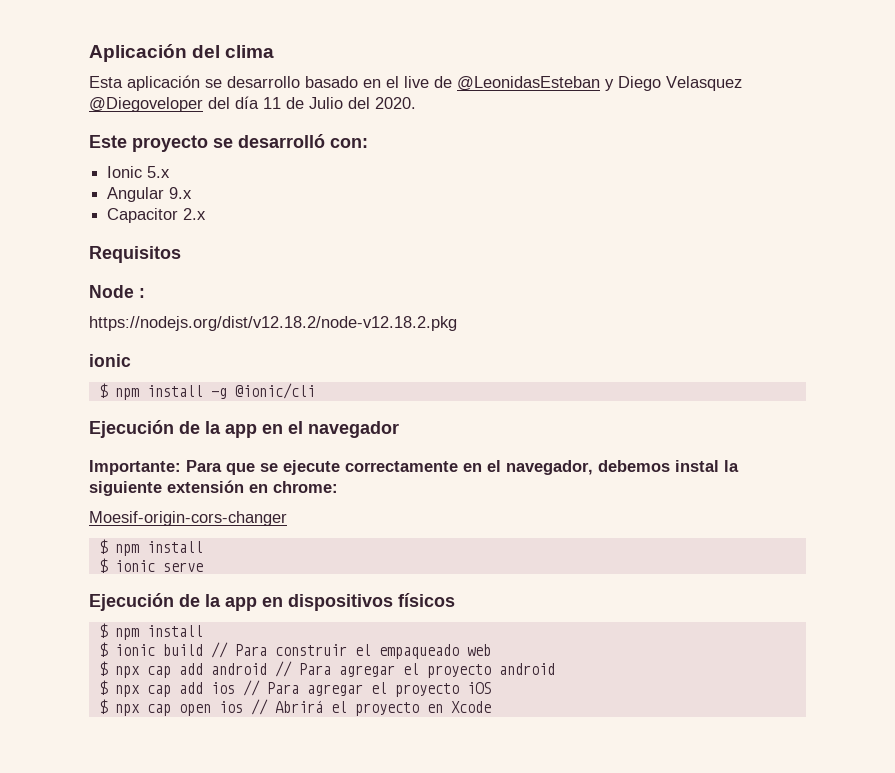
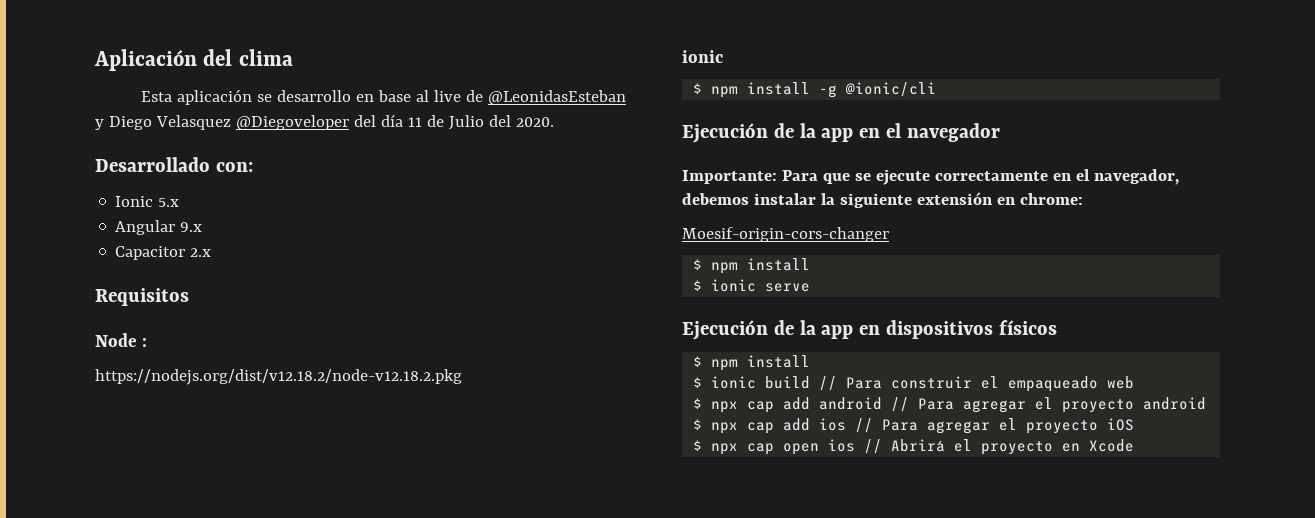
[305,76,399,88] basado en el -> [355,90,429,102] en base al
[89,134,325,152] Este proyecto se desarrolló -> [95,157,210,172] Desarrollado
[675,460,719,472] instal -> [753,193,816,205] instalar

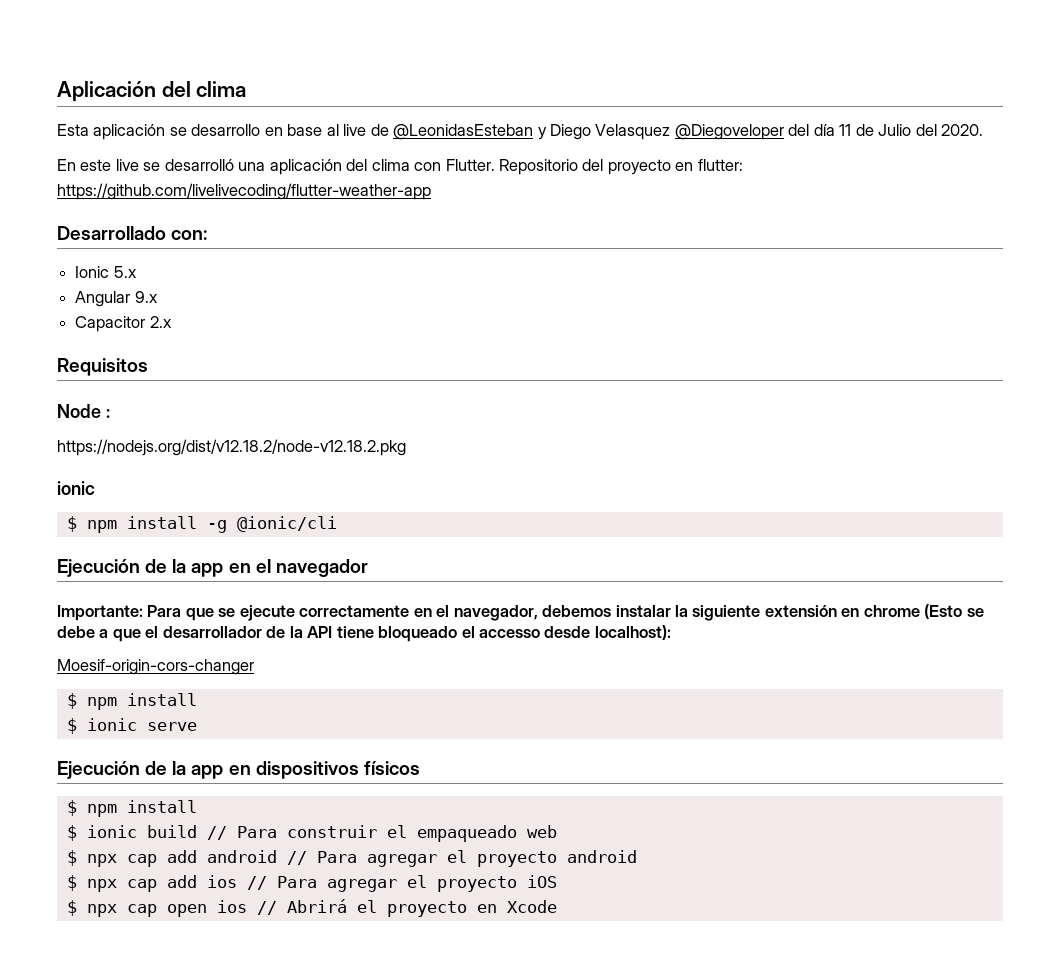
(554, 122) none -> [57,159,743,175] [57,183,431,200] // En este live se desarrolló una aplicación del clima con Flutter. Repositorio del proyecto en flutter: https://github.com/livelivecoding/flutter-weather-app
[1019,193,1083,205] chrome: -> [863,604,984,619] [57,625,671,642] chrome (Esto se debe a que el desarrollador de la API tiene bloqueado el accesso desde localhost):

